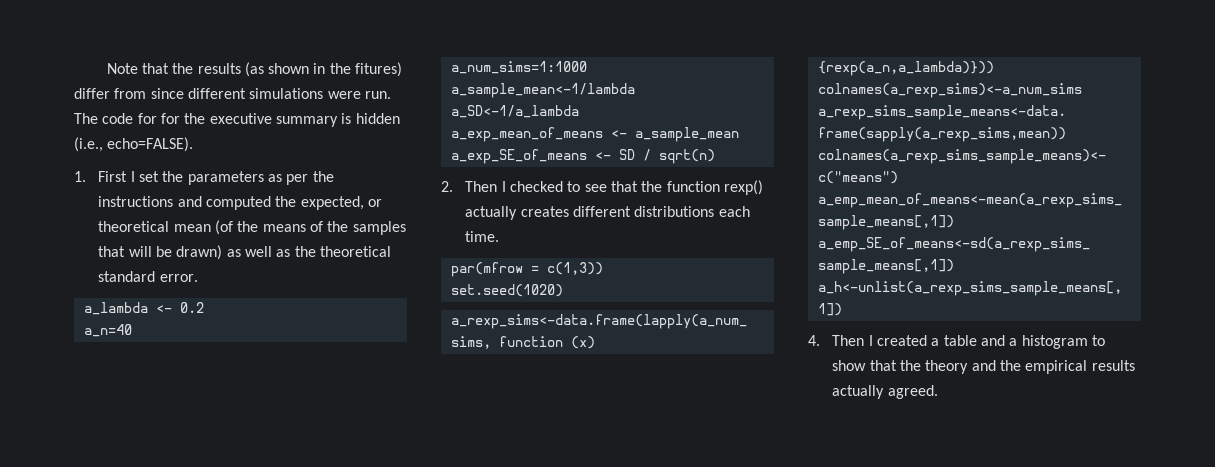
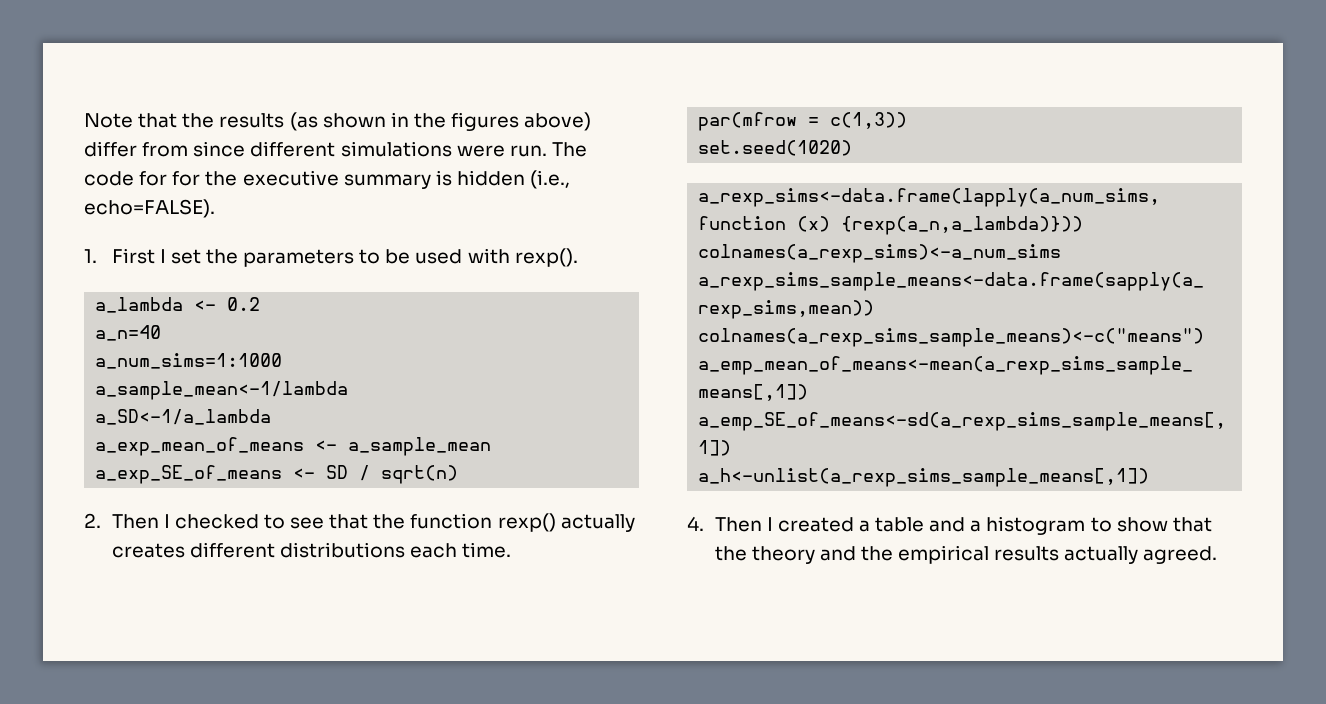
[355,62,403,77] fitures) -> [451,112,592,131] figures above)
[268,171,334,185] [98,196,383,210] [98,220,406,235] [98,245,392,260] [98,271,198,282] as per the instructions and computed the expected, or theoretical mean (of the means of the samples that will be drawn) as well as the theoretical standard error. -> [359,248,578,267] to be used with rexp().

